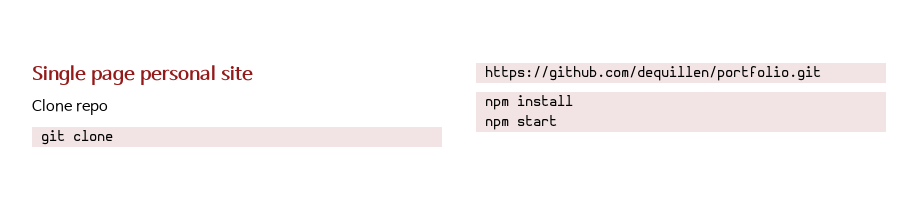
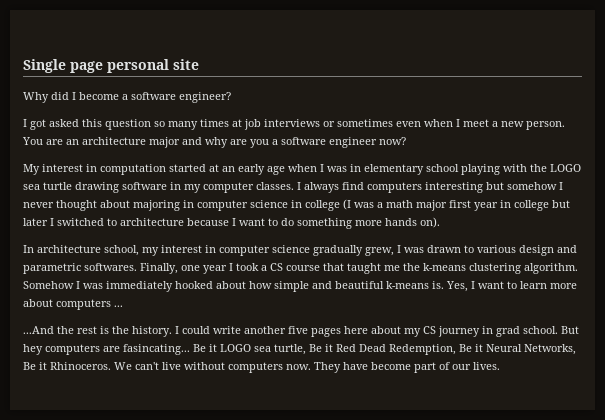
[32,99,108,115] [40,130,113,145] [484,66,821,81] [484,95,573,110] [484,115,557,130] Clone repo // git clone https://github.com/dequillen/portfolio.git // npm install // npm start -> [23,92,231,103] [23,119,565,130] [22,137,406,148] [23,164,581,175] [23,182,563,193] [23,199,570,211] [23,217,440,229] [23,245,577,256] [23,263,578,274] [23,281,577,292] [23,299,123,310] [23,326,579,337] [23,344,576,355] [23,362,500,373] Why did I become a software engineer? // I got asked this question so many times at job interviews or sometimes even when I meet a new person. You are an architecture major and why are you a software engineer now? // My interest in computation started at an early age when I was in elementary school playing with the LOGO sea turtle drawing software in my computer classes. I always find computers interesting but somehow I never thought about majoring in computer science in college (I was a math major first year in college but later I switched to architecture because I want to do something more hands on). // In architecture school, my interest in computer science gradually grew, I was drawn to various design and parametric softwares. Finally, one year I took a CS course that taught me the k-means clustering algorithm. Somehow I was immediately hooked about how simple and beautiful k-means is. Yes, I want to learn more about computers ... // ...And the rest is the history. I could write another five pages here about my CS journey in grad school. But hey computers are fasincating... Be it LOGO sea turtle, Be it Red Dead Redemption, Be it Neural Networks, Be it Rhinoceros. We can't live without computers now. They have become part of our lives.

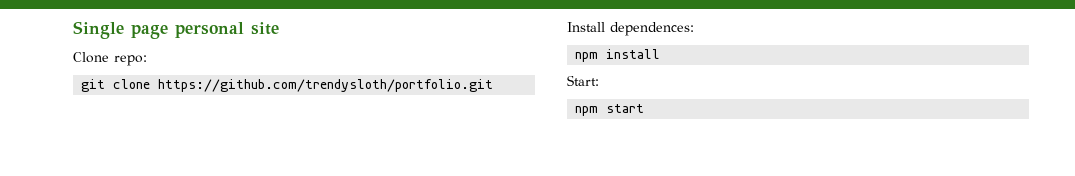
[23,92,231,103] [23,119,565,130] [22,137,406,148] [23,164,581,175] [23,182,563,193] [23,199,570,211] [23,217,440,229] [23,245,577,256] [23,263,578,274] [23,281,577,292] [23,299,123,310] [23,326,579,337] [23,344,576,355] [23,362,500,373] Why did I become a software engineer? // I got asked this question so many times at job interviews or sometimes even when I meet a new person. You are an architecture major and why are you a software engineer now? // My interest in computation started at an early age when I was in elementary school playing with the LOGO sea turtle drawing software in my computer classes. I always find computers interesting but somehow I never thought about majoring in computer science in college (I was a math major first year in college but later I switched to architecture because I want to do something more hands on). // In architecture school, my interest in computer science gradually grew, I was drawn to various design and parametric softwares. Finally, one year I took a CS course that taught me the k-means clustering algorithm. Somehow I was immediately hooked about how simple and beautiful k-means is. Yes, I want to learn more about computers ... // ...And the rest is the history. I could write another five pages here about my CS journey in grad school. But hey computers are fasincating... Be it LOGO sea turtle, Be it Red Dead Redemption, Be it Neural Networks, Be it Rhinoceros. We can't live without computers now. They have become part of our lives. -> [73,52,147,66] [81,79,494,92] [567,22,694,36] [575,49,661,62] [567,75,599,86] [575,104,645,116] Clone repo: // git clone https://github.com/trendysloth/portfolio.git // Install dependences: // npm install // Start: // npm start

